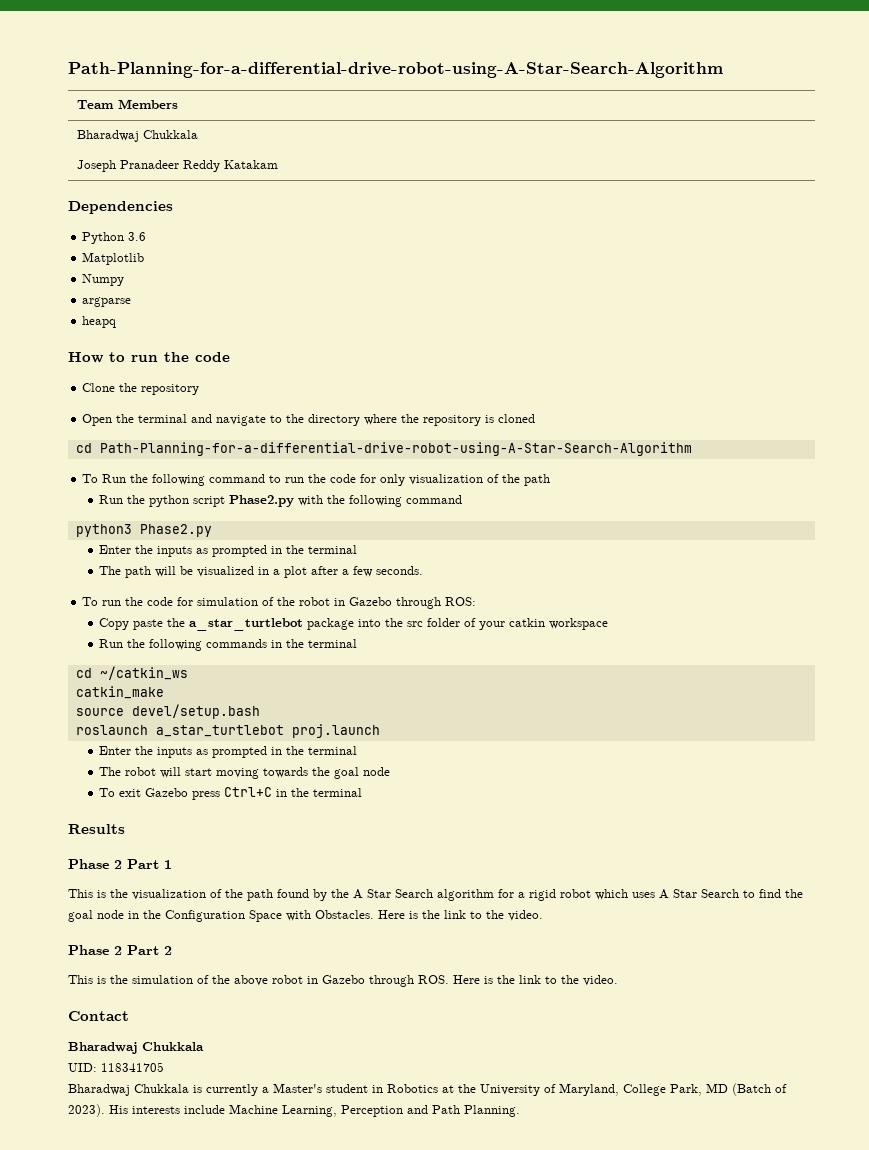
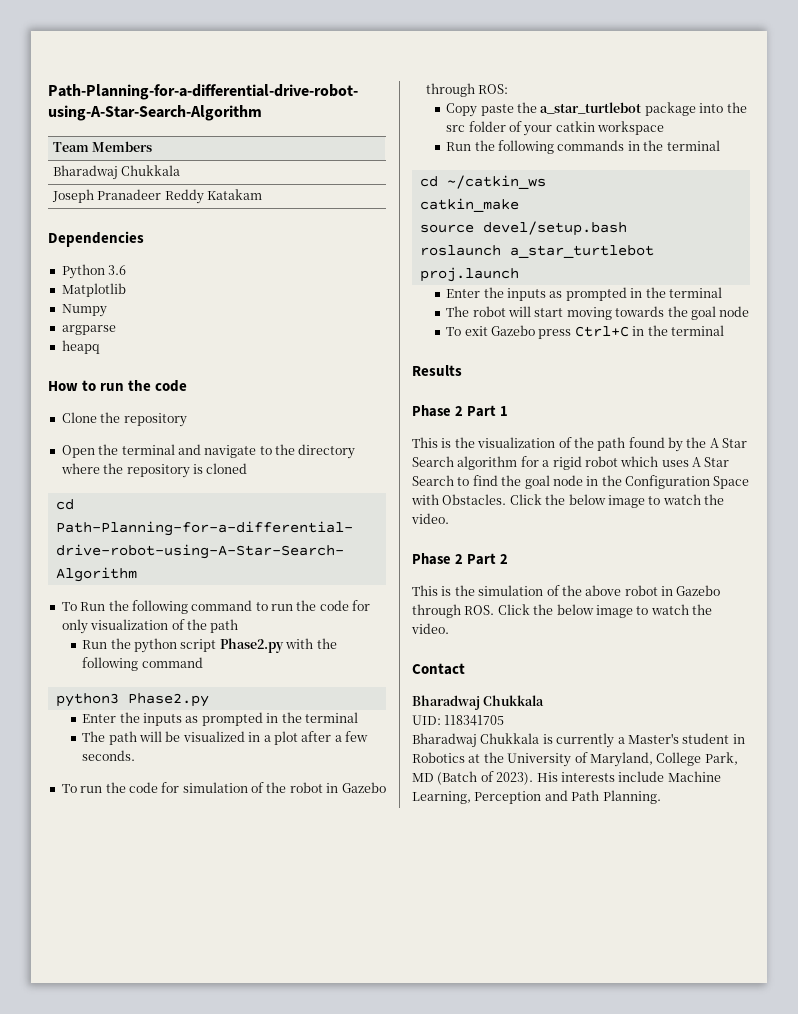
[378,910,482,919] Here is the link to -> [509,494,701,508] Click the below image to watch
[453,975,557,984] Here is the link to -> [497,604,689,618] Click the below image to watch

